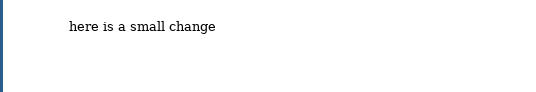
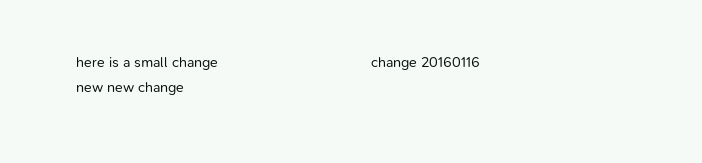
(216, 27) none -> [76,82,184,95] [371,57,480,70] // new new change // change 20160116

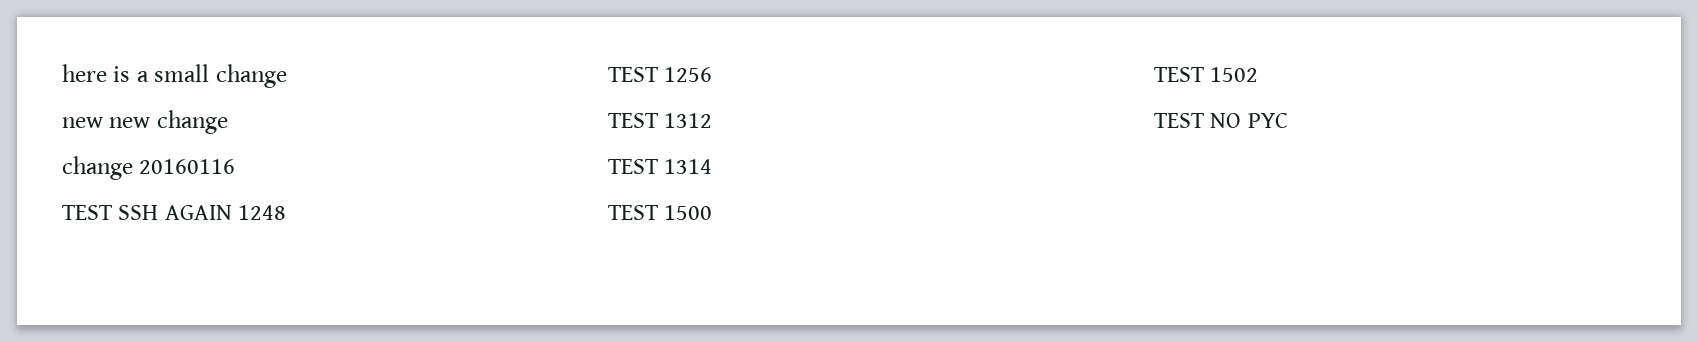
(480, 62) none -> [62,205,287,220] [608,67,713,82] [608,113,713,128] [608,159,713,174] [608,205,713,220] [1154,67,1259,82] [1154,113,1288,128] // TEST SSH AGAIN 1248 // TEST 1256 // TEST 1312 // TEST 1314 // TEST 1500 // TEST 1502 // TEST NO PYC

